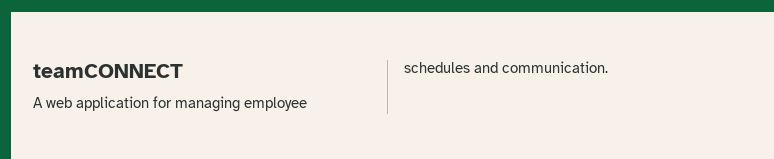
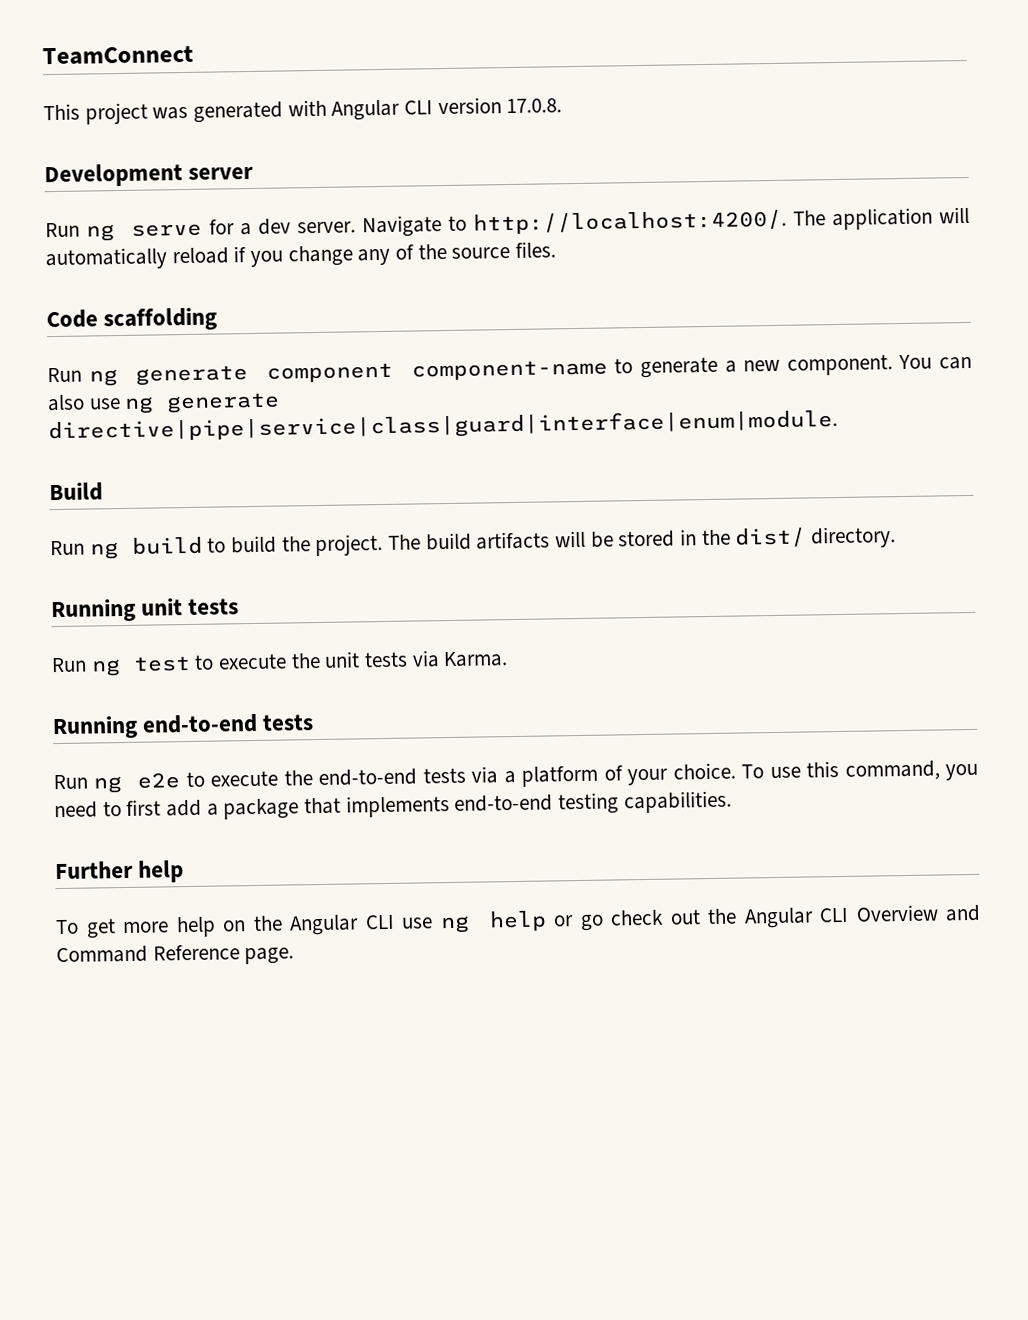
[33,64,183,78] [33,96,307,112] [404,61,608,73] teamCONNECT // A web application for managing employee schedules and communication. -> [42,45,193,66] [43,97,563,125] [44,163,255,188] [45,206,970,242] [45,241,557,271] [46,307,218,332] [47,354,972,387] [47,392,281,414] [48,409,838,444] [49,482,103,502] [50,526,897,560] [51,598,240,623] [51,650,509,677] [52,713,315,740] [53,760,978,794] [54,790,732,820] [55,860,185,883] [55,904,981,939] [56,944,295,965] TeamConnect // This project was generated with Angular CLI version 17.0.8. // Development server // Run ng serve for a dev server. Navigate to http://localhost:4200/. The application will automatically reload if you change any of the source files. // Code scaffolding // Run ng generate component component-name to generate a new component. You can also use ng generate directive|pipe|service|class|guard|interface|enum|module. // Build // Run ng build to build the project. The build artifacts will be stored in the dist/ directory. // Running unit tests // Run ng test to execute the unit tests via Karma. // Running end-to-end tests // Run ng e2e to execute the end-to-end tests via a platform of your choice. To use this command, you need to first add a package that implements end-to-end testing capabilities. // Further help // To get more help on the Angular CLI use ng help or go check out the Angular CLI Overview and Command Reference page.

